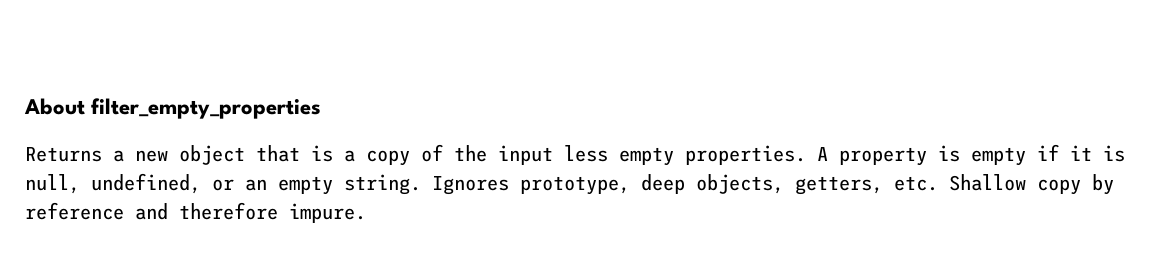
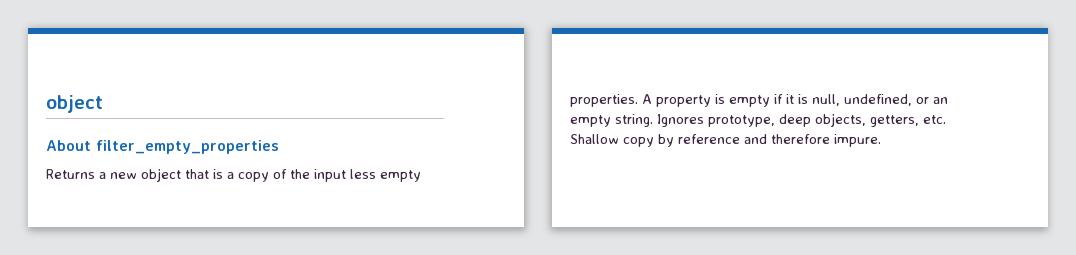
(24, 106) none -> [46,95,103,113] object //

